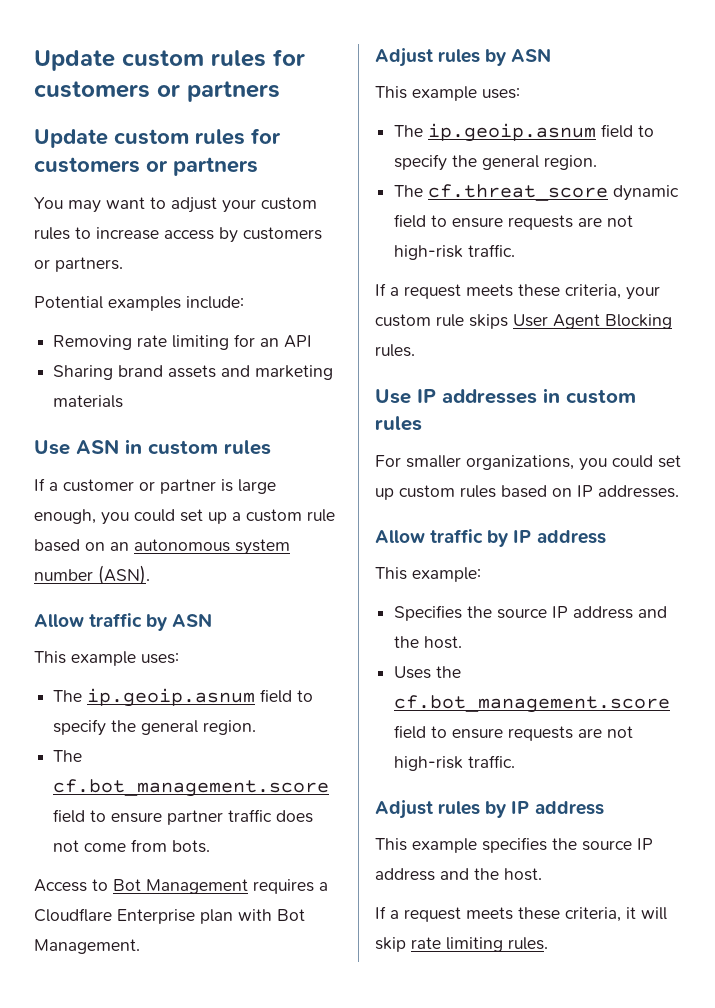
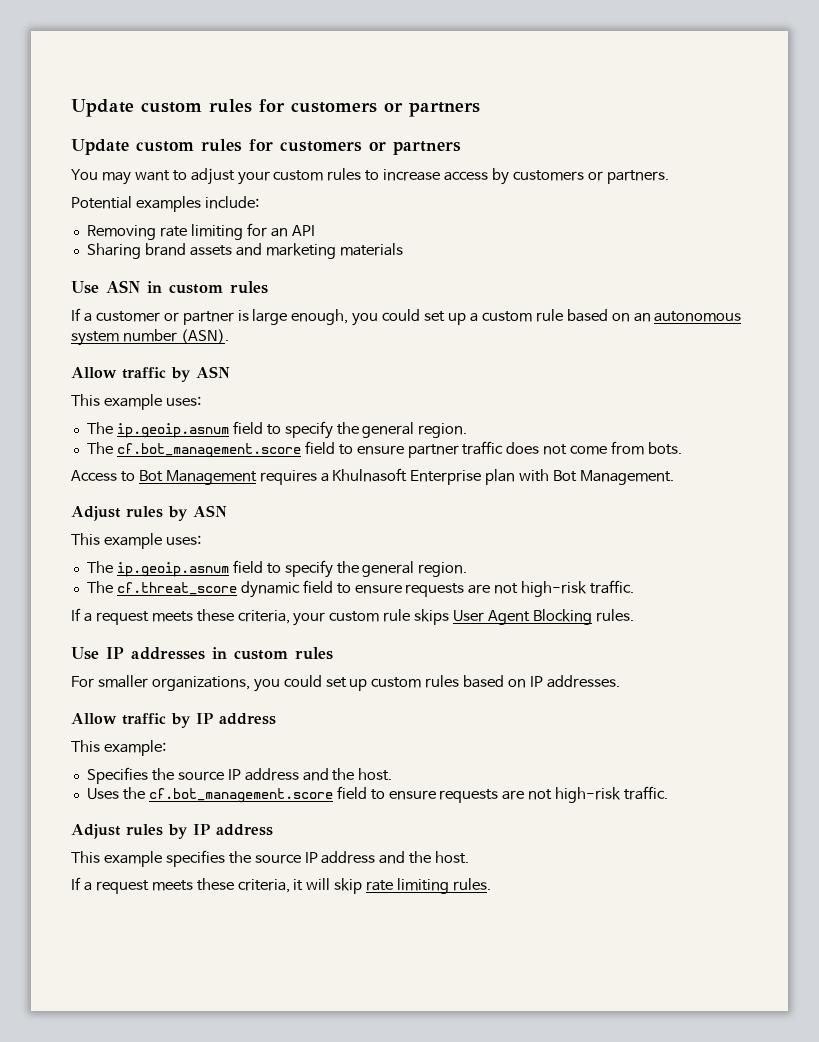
[34,908,112,922] Cloudflare -> [332,468,408,482] Khulnasoft

